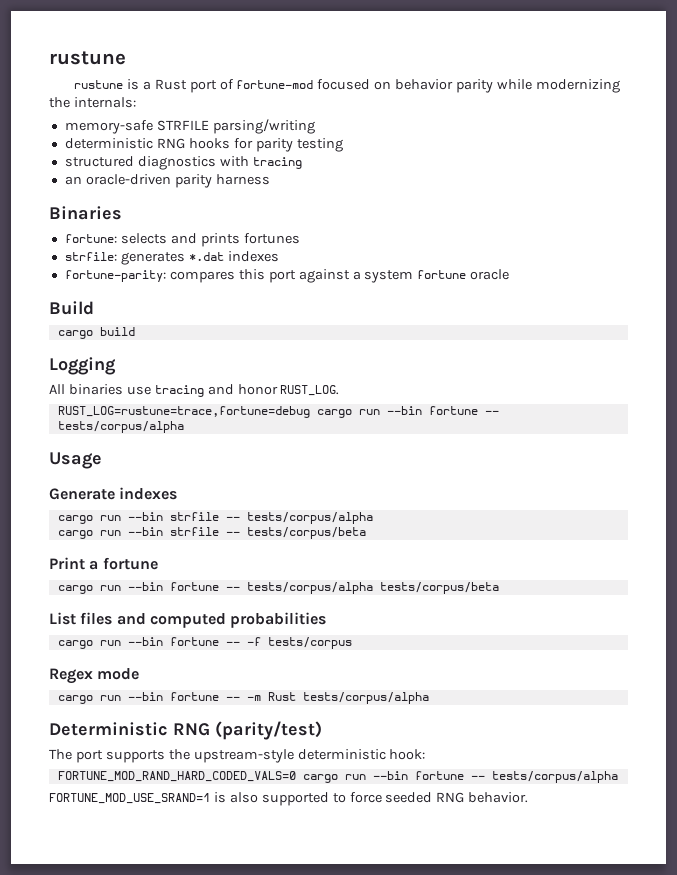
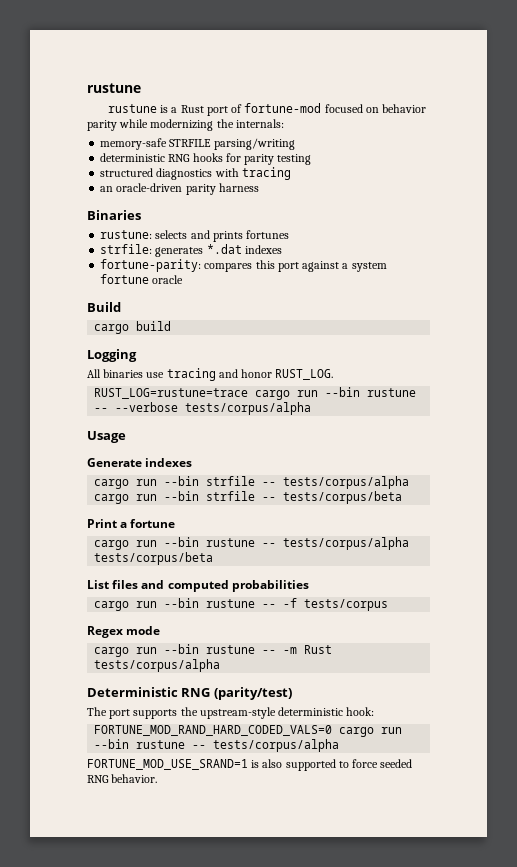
[64,234,117,243] fortune: -> [100,230,153,239] rustune:
[57,406,499,418] RUST_LOG=rustune=trace,fortune=debug cargo run --bin fortune -- -> [94,387,417,400] [94,402,179,412] RUST_LOG=rustune=trace cargo run --bin rustune -- --verbose
[169,582,219,591] fortune -> [206,538,256,547] rustune
[169,637,219,646] fortune -> [206,599,256,608] rustune
[169,692,219,701] fortune -> [206,645,256,654] rustune
[414,771,464,780] fortune -> [136,740,186,749] rustune

